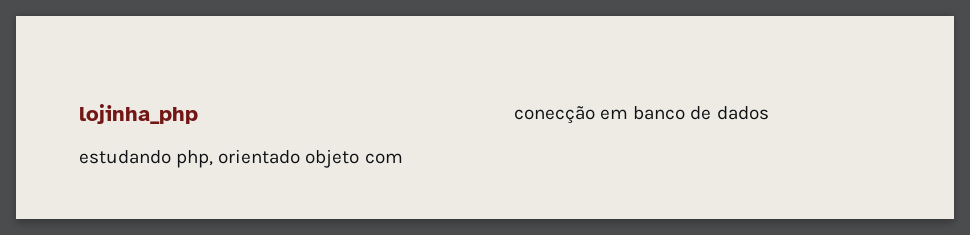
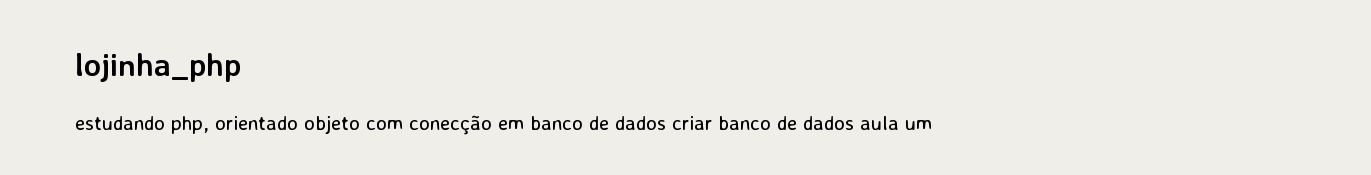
(769, 113) none -> [672,116,932,130] criar banco de dados aula um

